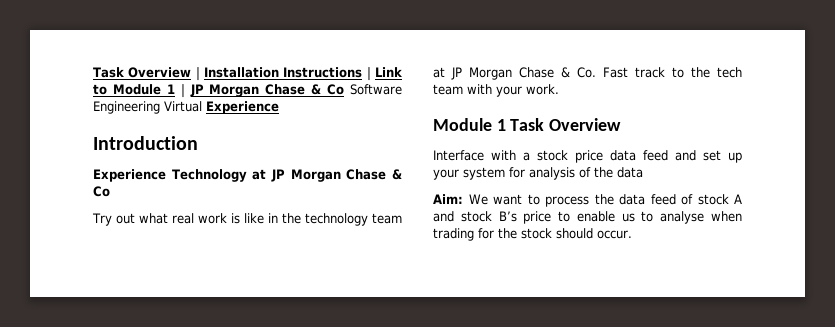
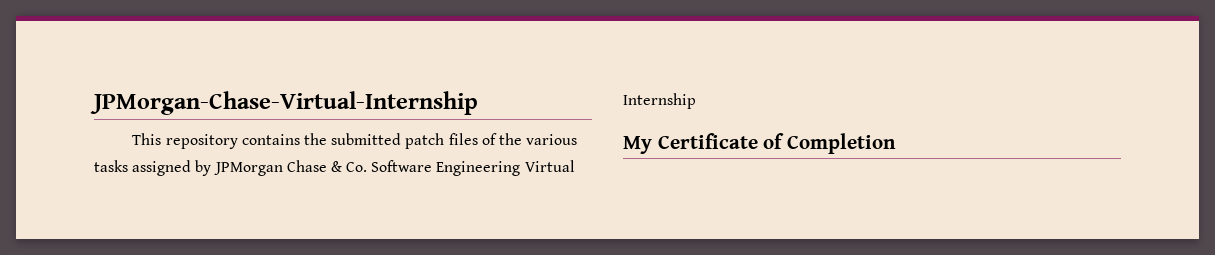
[93,67,402,81] [93,84,345,98] Task Overview | Installation Instructions | Link to Module 1 | JP Morgan Chase & Co -> [90,91,478,115] [132,133,578,149] [94,160,368,176] JPMorgan-Chase-Virtual-Internship // This repository contains the submitted patch files of the various tasks assigned by JPMorgan Chase & Co.
[206,101,279,114] [93,136,198,150] [93,169,402,182] [93,186,110,197] [92,213,402,226] [433,67,742,80] [433,84,559,97] [433,118,622,131] [433,150,742,163] [433,167,643,180] [433,194,742,207] [433,211,742,224] [433,228,632,241] Experience // Introduction // Experience Technology at JP Morgan Chase & Co // Try out what real work is like in the technology team at JP Morgan Chase & Co. Fast track to the tech team with your work. // Module 1 Task Overview // Interface with a stock price data feed and set up your system for analysis of the data // Aim: We want to process the data feed of stock A and stock B’s price to enable us to analyse when trading for the stock should occur. -> [623,93,696,109] [623,133,897,154] Internship // My Certificate of Completion

